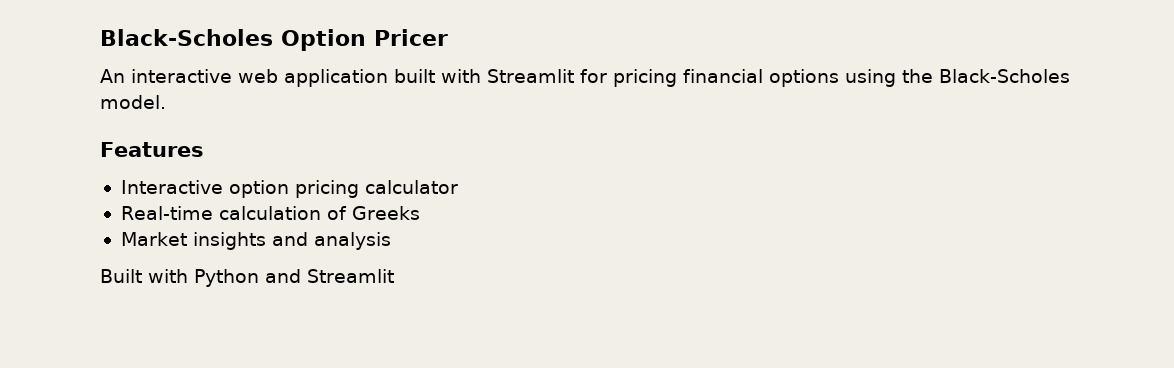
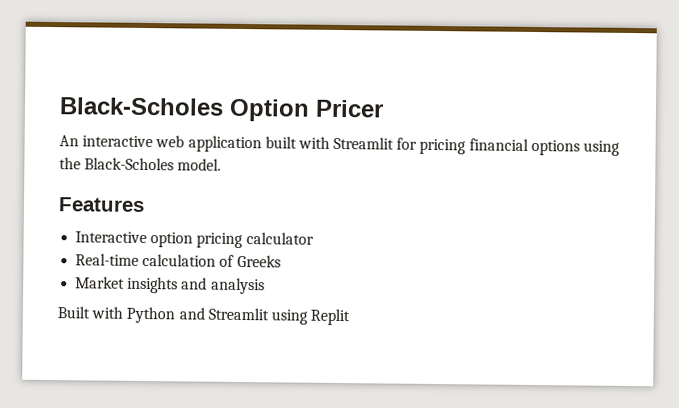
(394, 276) none -> [270,308,351,326] using Replit

